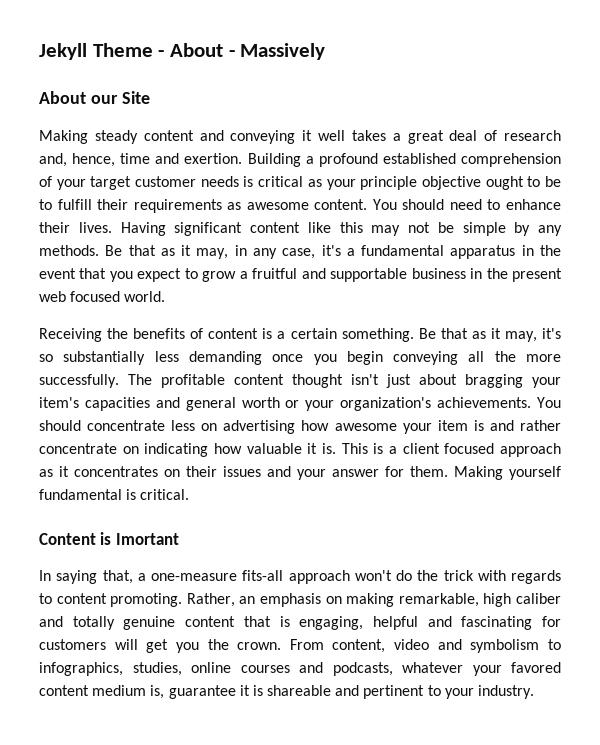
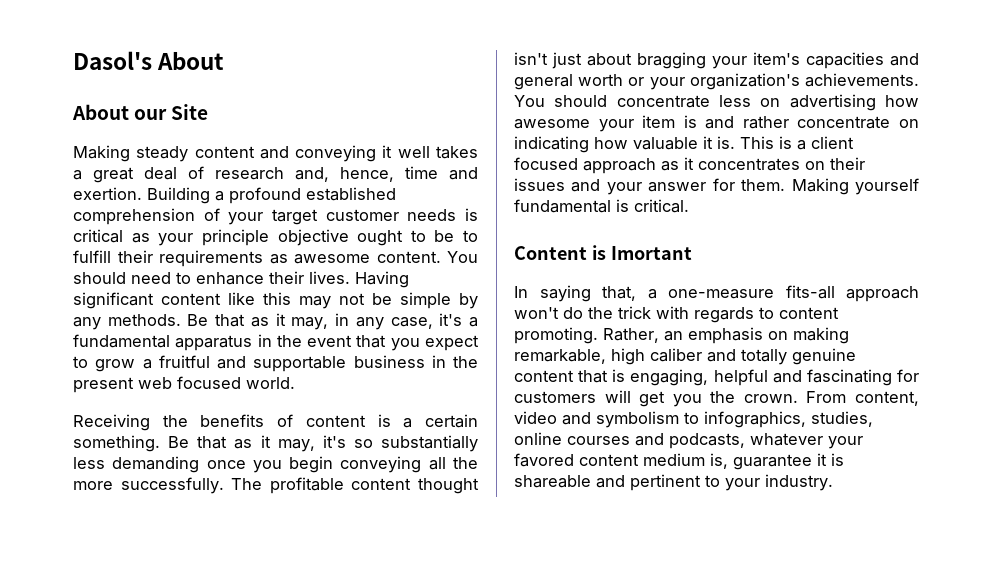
[39,43,326,60] Jekyll Theme - About - Massively -> [73,51,225,70] Dasol's About

